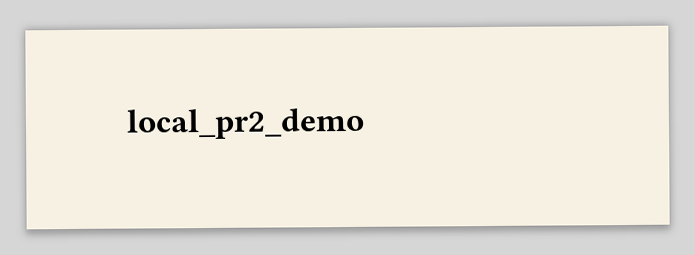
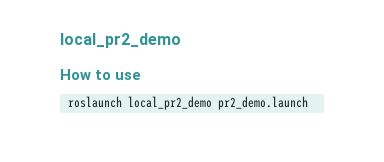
[126,107,365,140] local_pr2_demo -> [60,33,181,48] [60,69,142,80] [67,96,308,110] local_pr2_demo // How to use // roslaunch local_pr2_demo pr2_demo.launch

